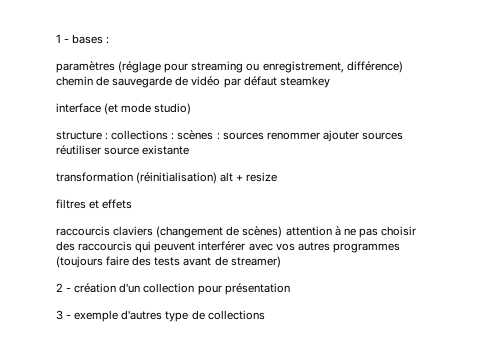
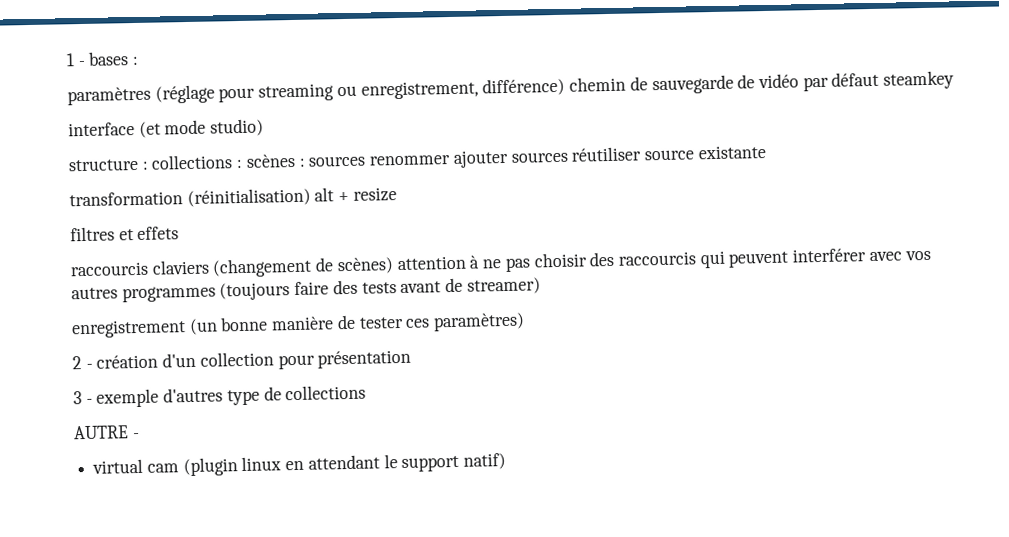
(281, 262) none -> [71,312,526,339] // enregistrement (un bonne manière de tester ces paramètres)
(265, 315) none -> [73,425,140,440] [92,452,507,477] // AUTRE - // virtual cam (plugin linux en attendant le support natif)

